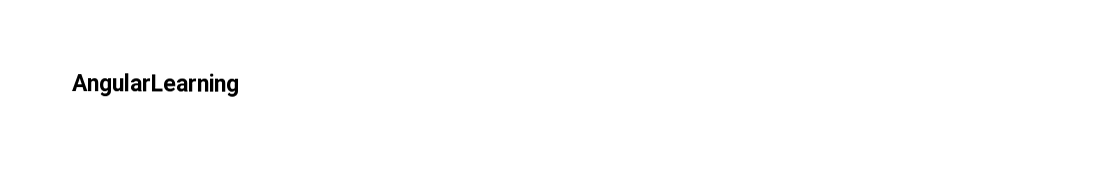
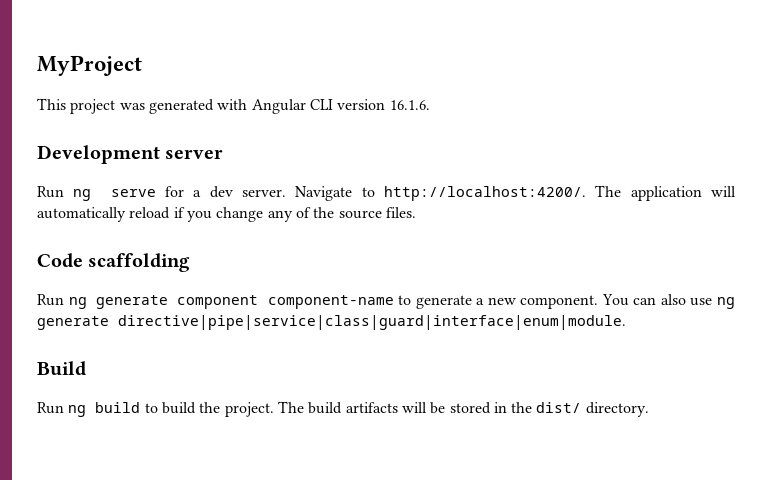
[71,73,240,97] AngularLearning -> [37,55,142,76] [37,98,430,114] [37,145,224,164] [37,185,736,201] [37,207,416,222] [37,253,191,272] [37,294,735,309] [37,315,626,330] [37,361,86,376] [37,401,649,417] MyProject // This project was generated with Angular CLI version 16.1.6. // Development server // Run ng serve for a dev server. Navigate to http://localhost:4200/. The application will automatically reload if you change any of the source files. // Code scaffolding // Run ng generate component component-name to generate a new component. You can also use ng generate directive|pipe|service|class|guard|interface|enum|module. // Build // Run ng build to build the project. The build artifacts will be stored in the dist/ directory.

